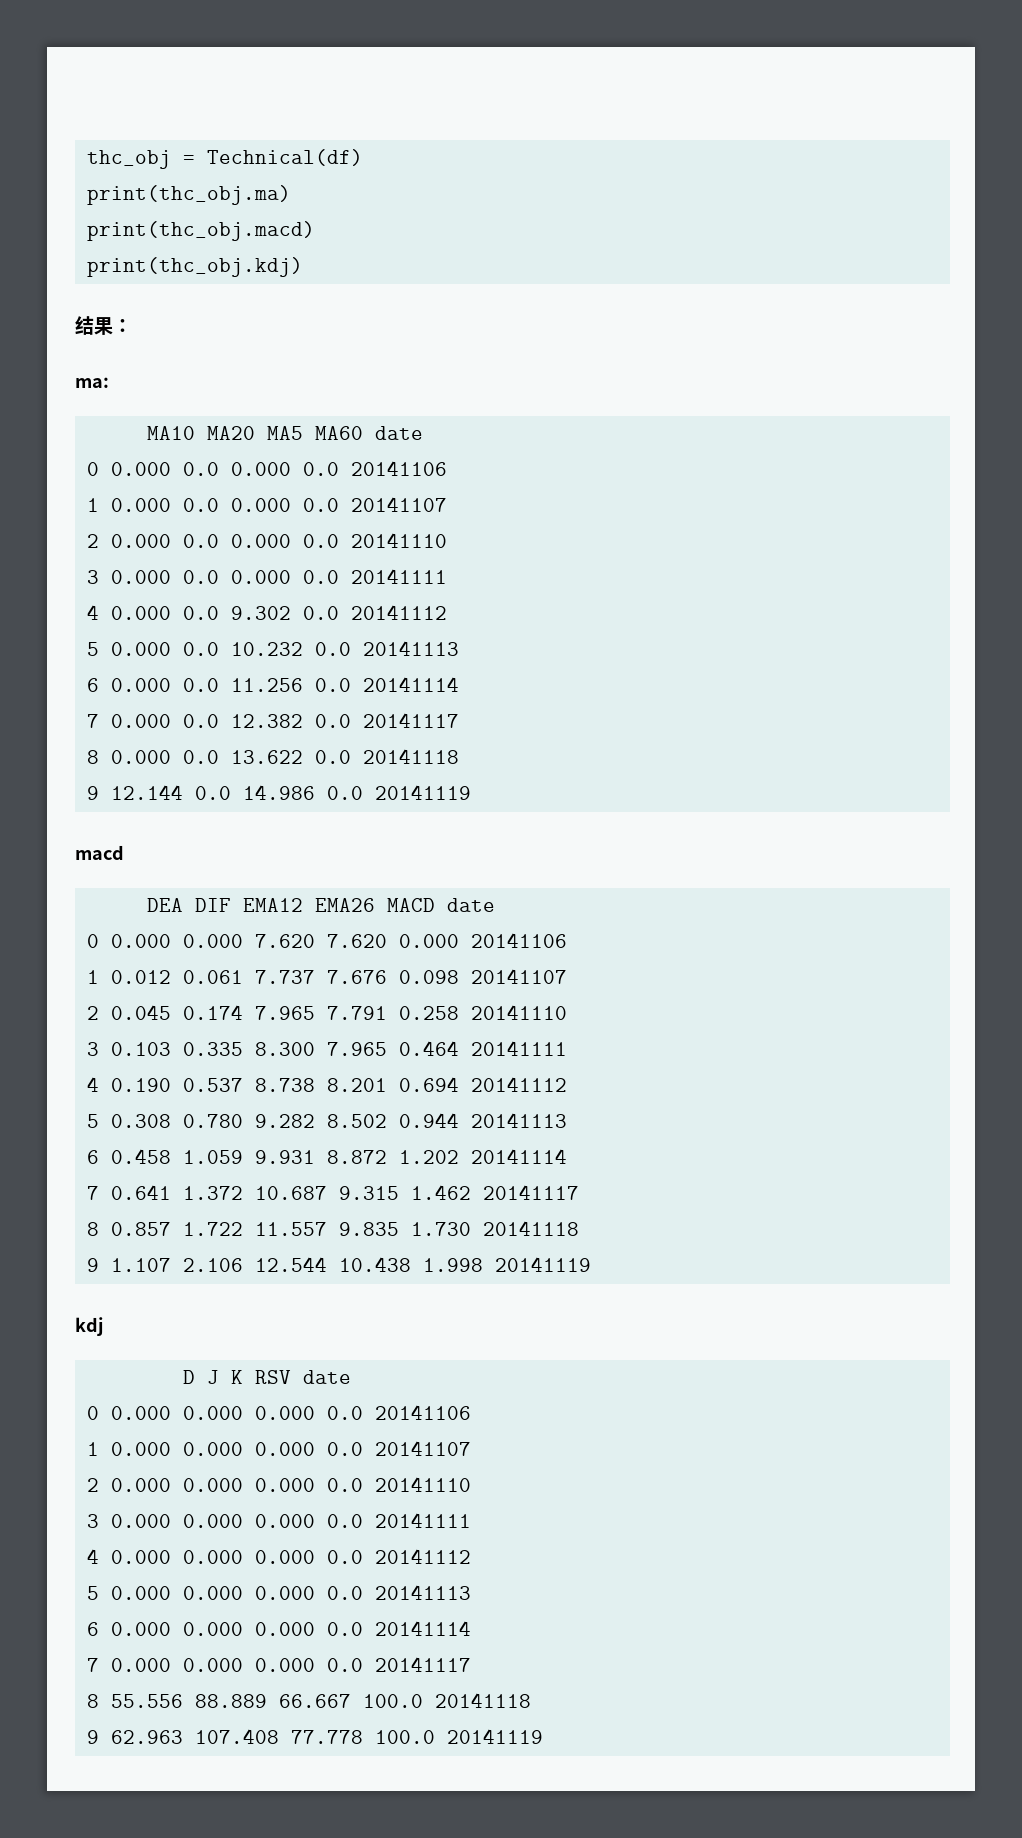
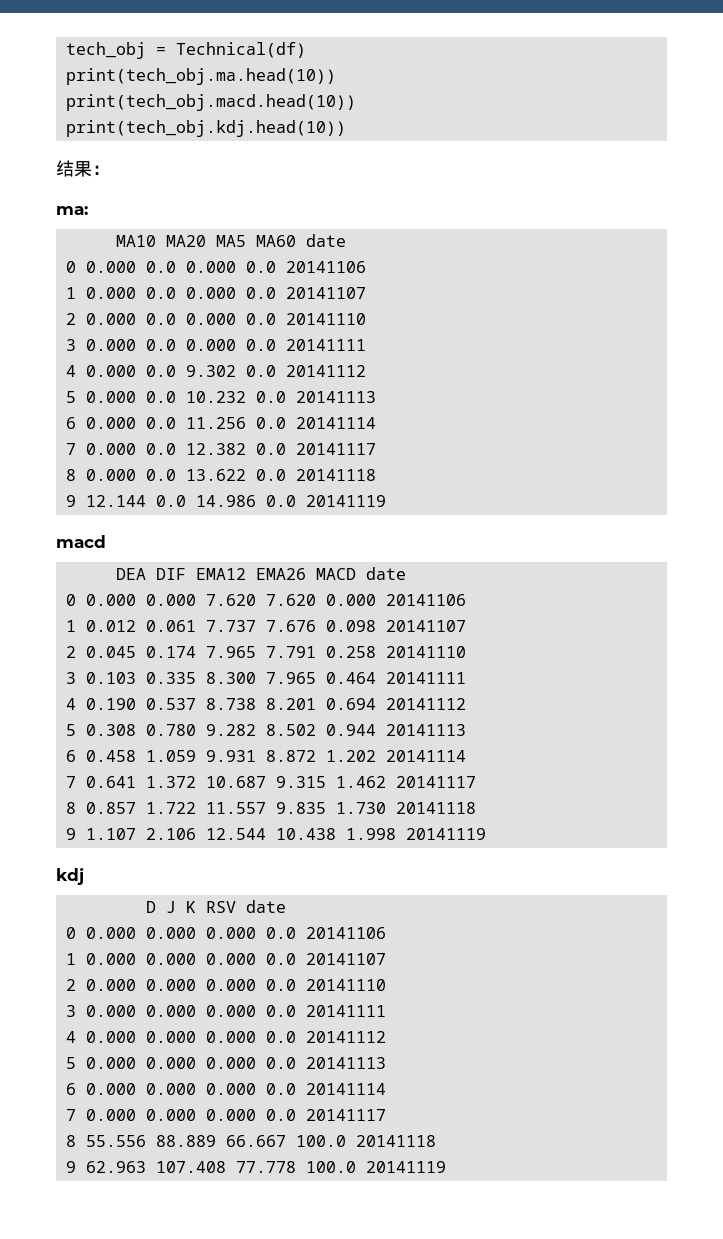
[87,150,171,169] thc_obj -> [66,42,147,59] tech_obj
[87,185,291,205] [87,221,315,241] [87,257,303,277] print(thc_obj.ma) // print(thc_obj.macd) // print(thc_obj.kdj) -> [66,68,337,85] [66,94,357,111] [66,120,347,137] print(tech_obj.ma.head(10)) // print(tech_obj.macd.head(10)) // print(tech_obj.kdj.head(10))

